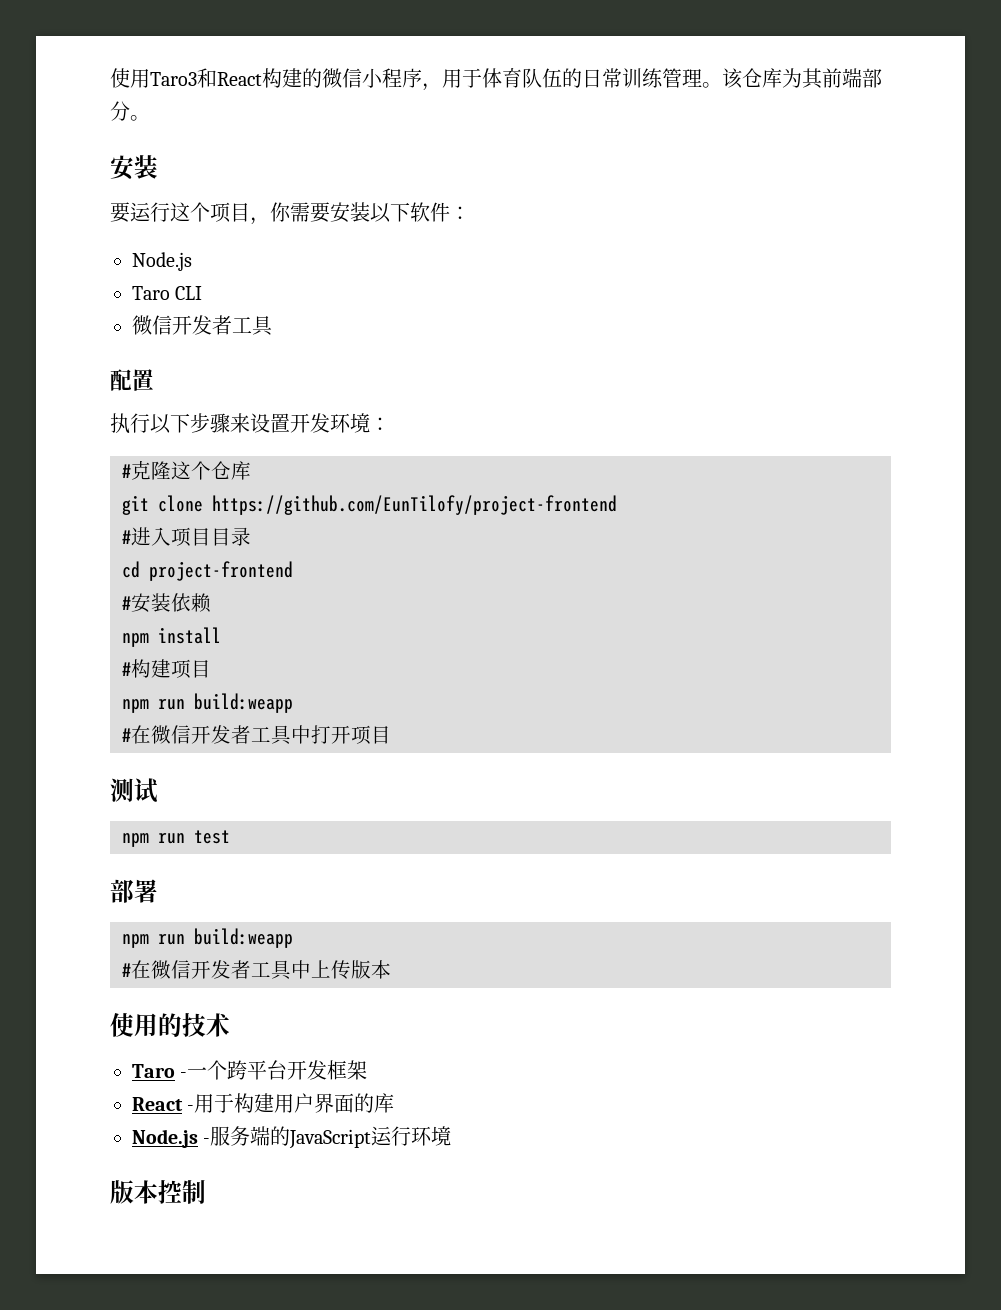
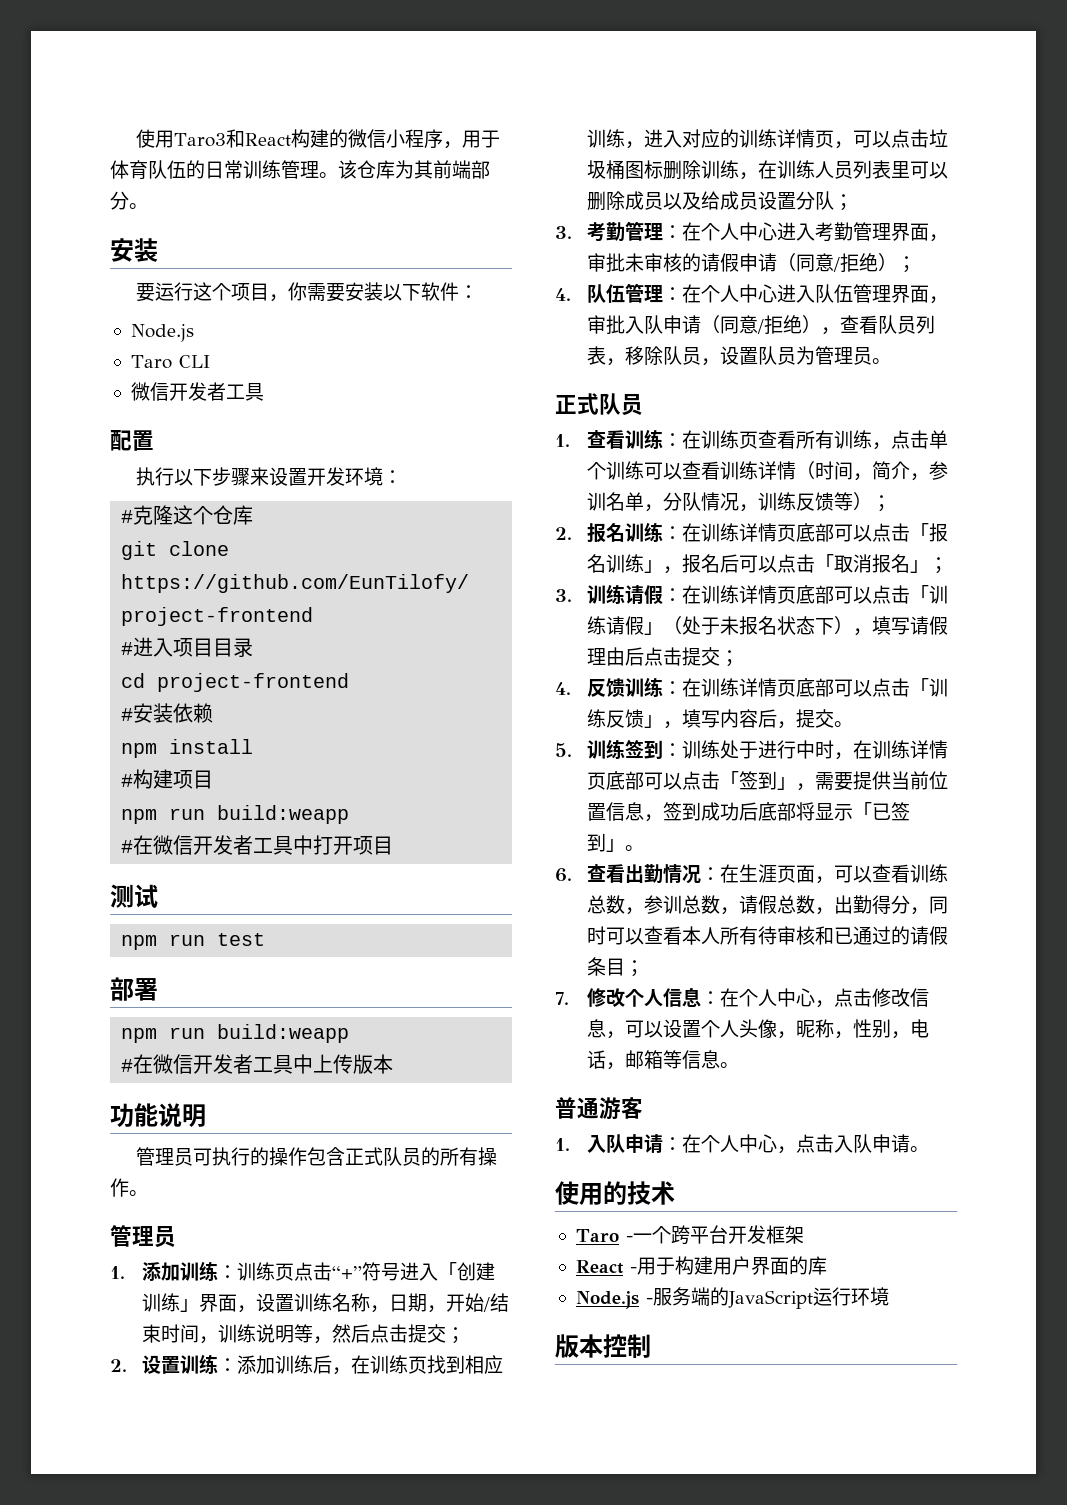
(391, 969) none -> [110,1103,206,1127] [136,1147,498,1166] [110,1178,148,1197] [110,1225,176,1248] [110,1261,496,1281] [142,1293,510,1313] [142,1324,466,1344] [110,1354,504,1375] [587,129,949,149] [587,160,949,180] [587,191,854,211] [555,221,949,242] [587,253,917,273] [555,283,949,304] [587,315,936,335] [587,346,892,366] [555,393,643,416] [555,429,949,450] [587,461,949,481] [587,492,892,512] [555,522,949,543] [587,554,949,574] [555,584,949,604] [587,616,949,636] [587,647,740,667] [555,677,949,697] [587,709,854,729] [555,739,949,760] [587,771,949,791] [587,802,911,822] [587,833,645,852] [555,864,949,884] [587,895,949,915] [587,926,949,945] [587,957,645,977] [555,987,930,1008] [587,1019,930,1039] [587,1050,740,1070] [555,1097,643,1120] [555,1134,930,1154] // 功能说明 // 管理员可执行的操作包含正式队员的所有操作。 // 管理员 // 1.添加训练：训练页点击“+”符号进入「创建训练」界面，设置训练名称，日期，开始/结束时间，训练说明等，然后点击提交； // 2.设置训练：添加训练后，在训练页找到相应训练，进入对应的训练详情页，可以点击垃圾桶图标删除训练，在训练人员列表里可以删除成员以及给成员设置分队； // 3.考勤管理：在个人中心进入考勤管理界面，审批未审核的请假申请（同意/拒绝）； // 4.队伍管理：在个人中心进入队伍管理界面，审批入队申请（同意/拒绝），查看队员列表，移除队员，设置队员为管理员。 // 正式队员 // 1.查看训练：在训练页查看所有训练，点击单个训练可以查看训练详情（时间，简介，参训名单，分队情况，训练反馈等）； // 2.报名训练：在训练详情页底部可以点击「报名训练」，报名后可以点击「取消报名」； // 3.训练请假：在训练详情页底部可以点击「训练请假」（处于未报名状态下），填写请假理由后点击提交； // 4.反馈训练：在训练详情页底部可以点击「训练反馈」，填写内容后，提交。 // 5.训练签到：训练处于进行中时，在训练详情页底部可以点击「签到」，需要提供当前位置信息，签到成功后底部将显示「已签到」。 // 6.查看出勤情况：在生涯页面，可以查看训练总数，参训总数，请假总数，出勤得分，同时可以查看本人所有待审核和已通过的请假条目； // 7.修改个人信息：在个人中心，点击修改信息，可以设置个人头像，昵称，性别，电话，邮箱等信息。 // 普通游客 // 1.入队申请：在个人中心，点击入队申请。

